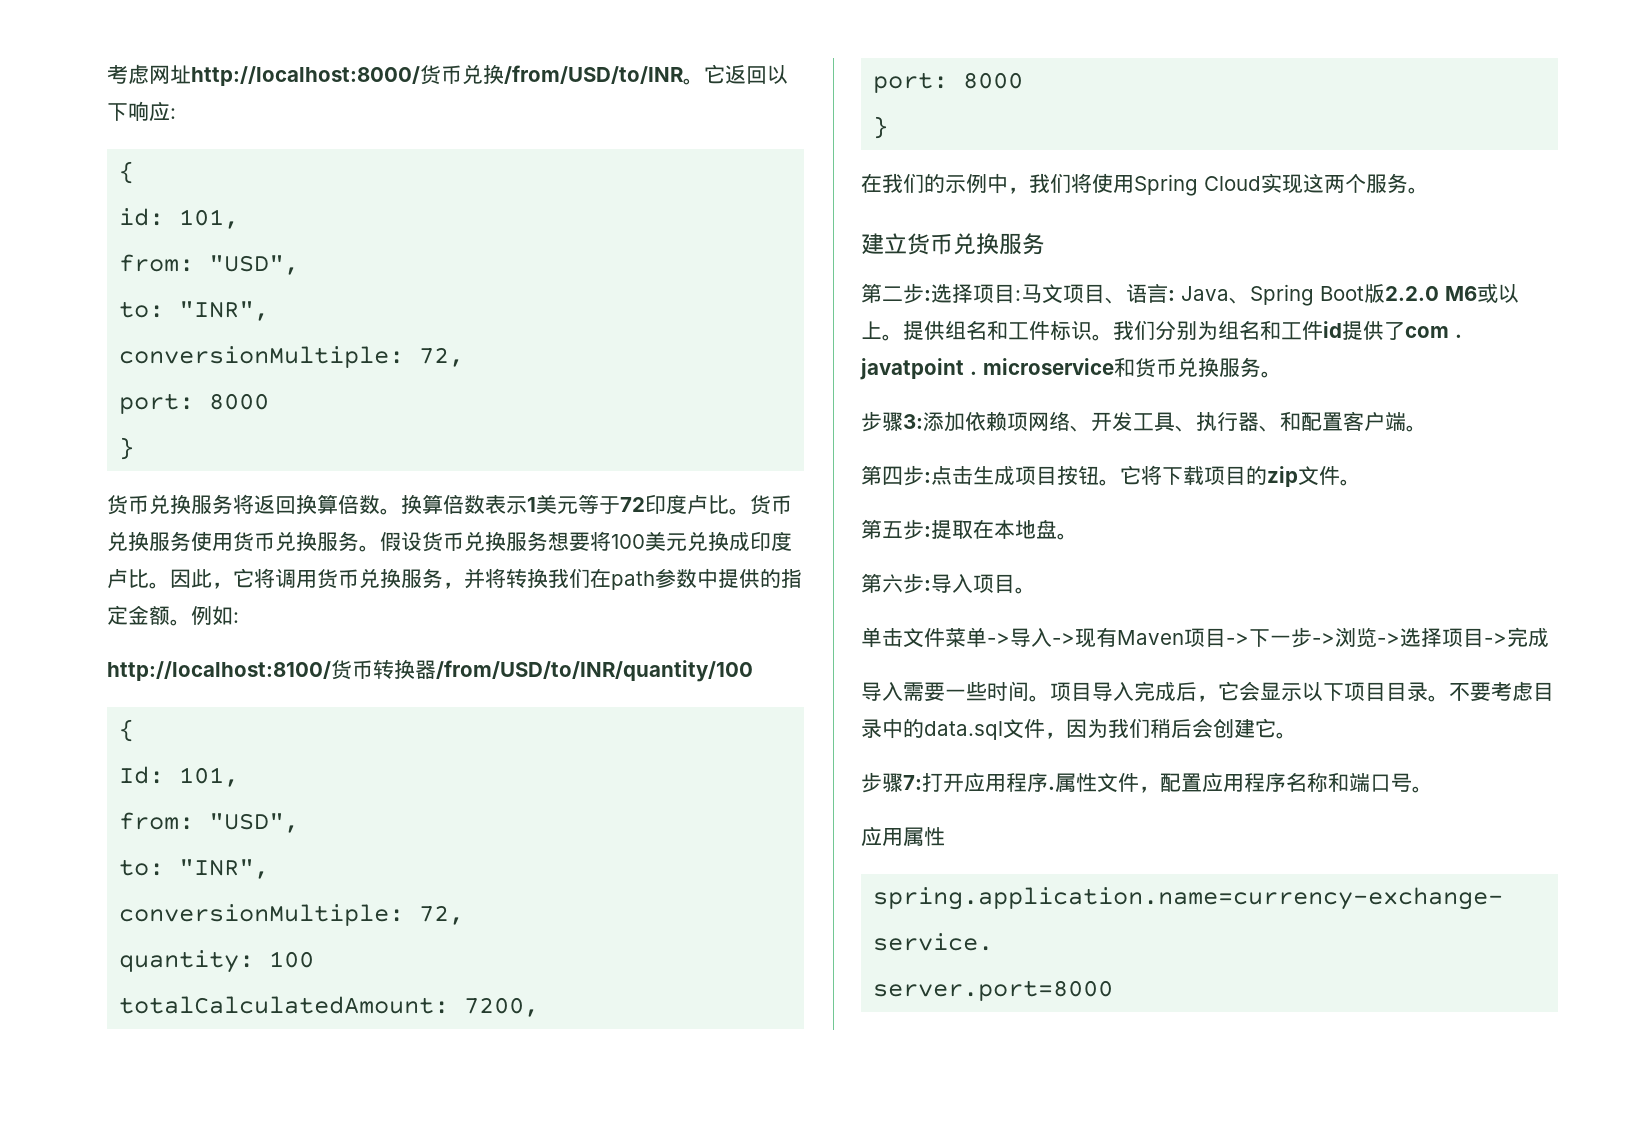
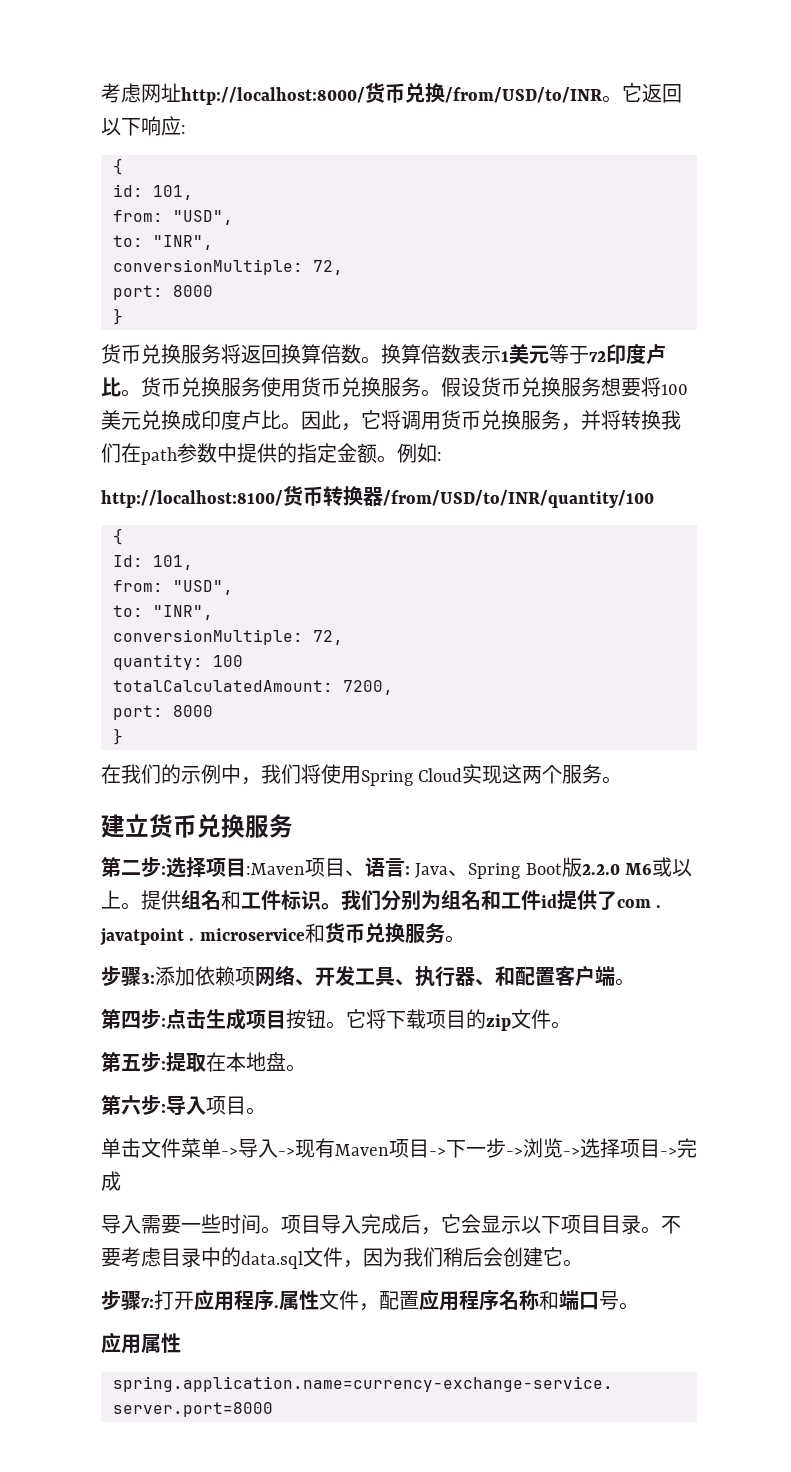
[1015,284,1063,304] :马文 -> [246,863,305,875] :Maven

